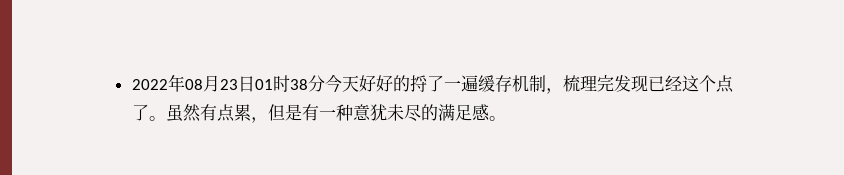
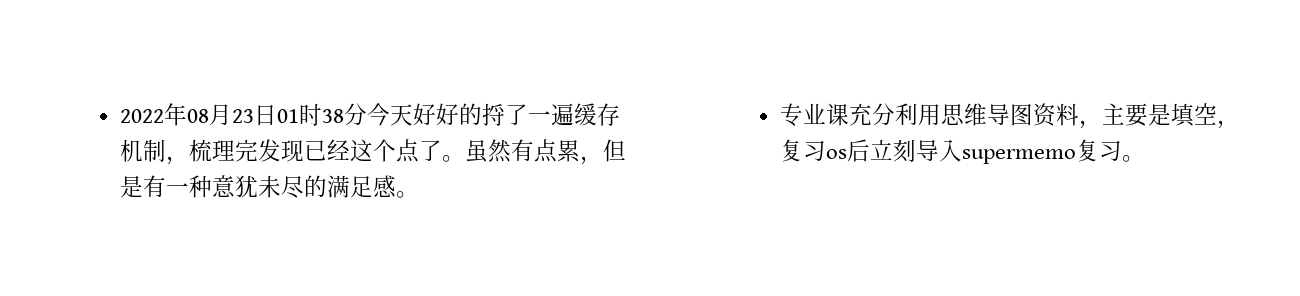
(506, 118) none -> [779,103,1240,129] [779,139,1145,164] // 专业课充分利用思维导图资料，主要是填空，复习os后立刻导入supermemo复习。

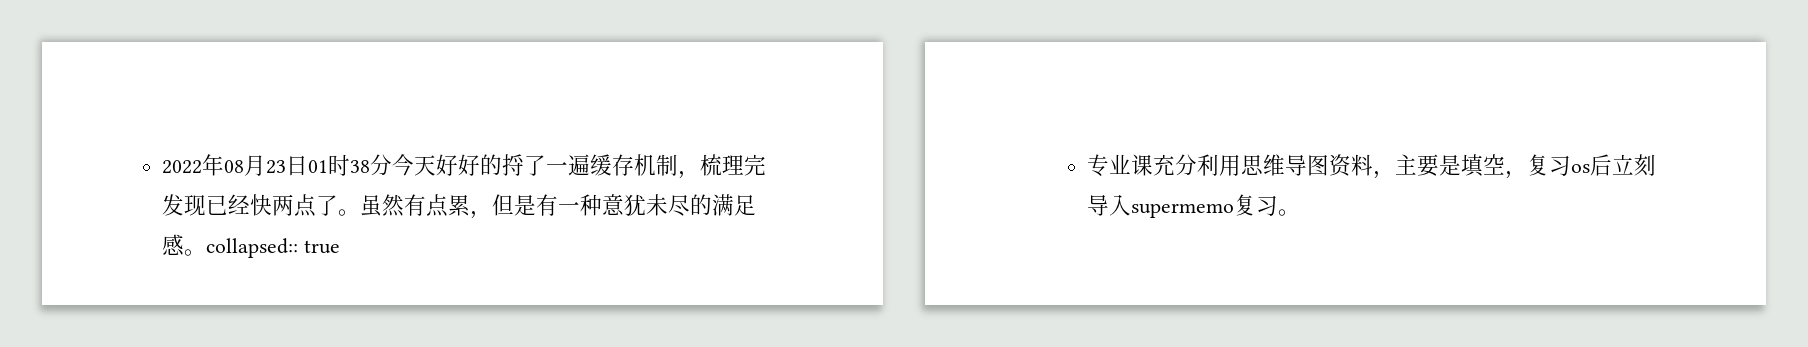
[350,139,397,162] 这个 -> [250,194,295,216] 快两
(420, 194) none -> [206,238,341,258] collapsed:: true

